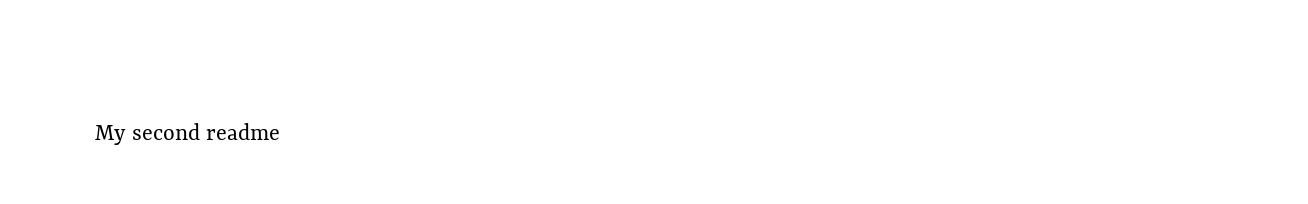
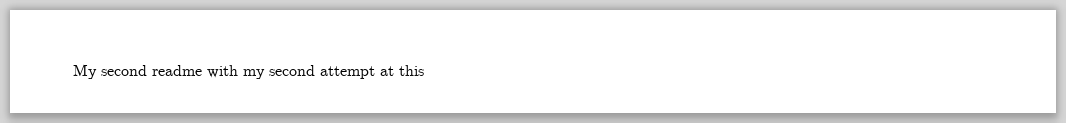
(281, 131) none -> [207,65,424,79] with my second attempt at this

